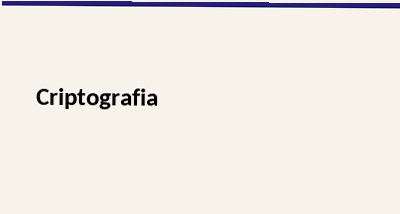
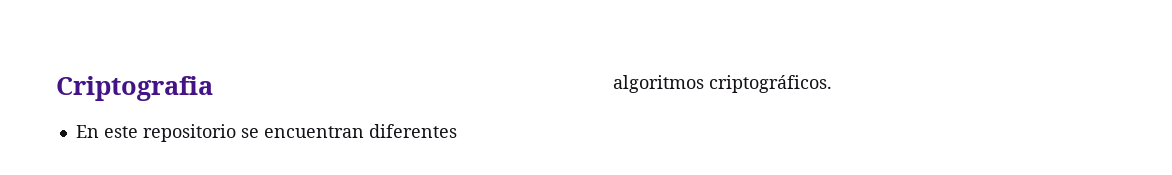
(159, 98) none -> [75,124,457,142] [612,75,832,93] // En este repositorio se encuentran diferentes algoritmos criptográficos.

